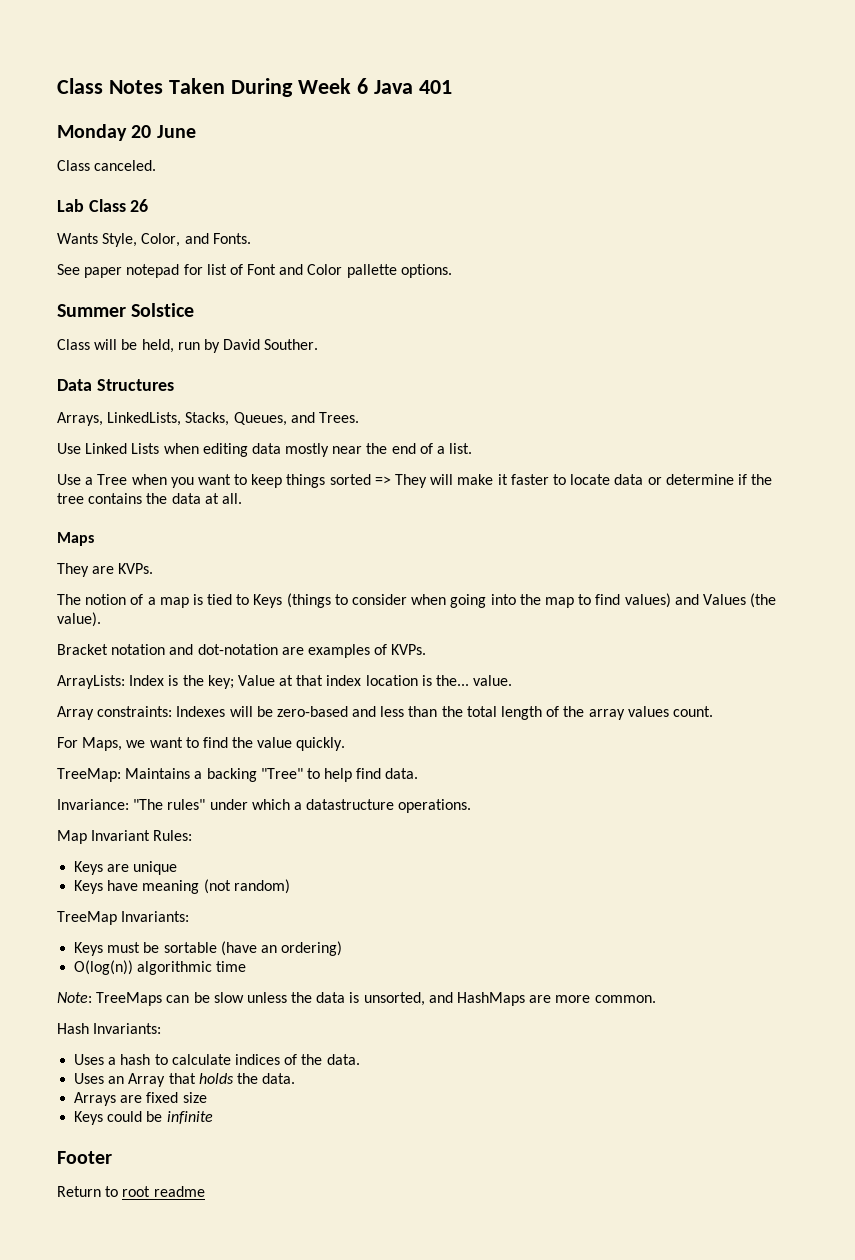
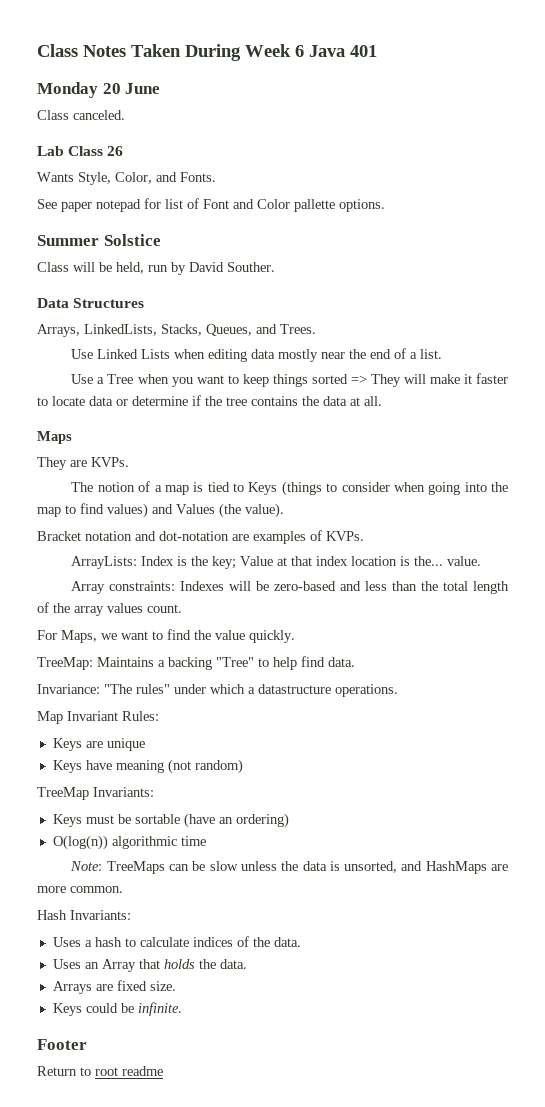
[182,1092,207,1103] size -> [149,981,176,991] size.
[166,1111,213,1124] infinite -> [137,1002,182,1016] infinite.

